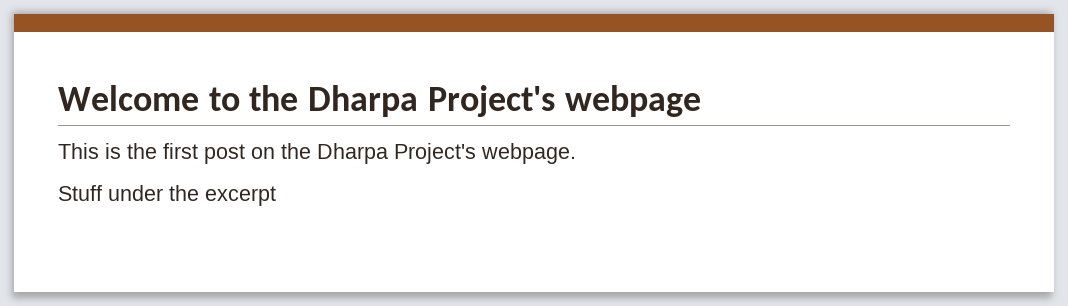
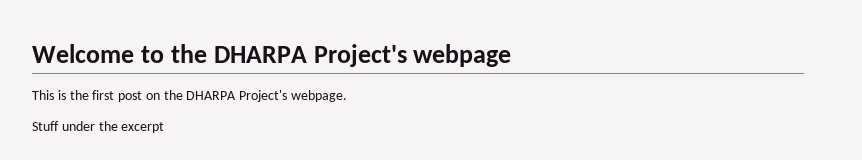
[308,85,419,117] Dharpa -> [213,46,307,63] DHARPA
[317,143,388,164] Dharpa -> [186,91,237,100] DHARPA

